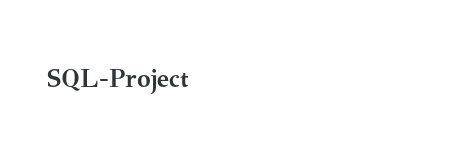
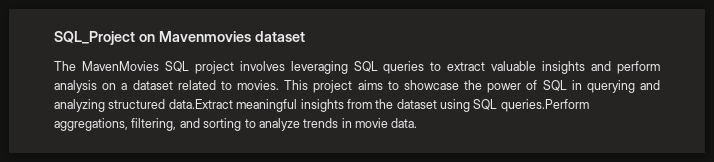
[47,68,189,94] SQL-Project -> [54,31,305,45] [54,61,660,74] [54,80,660,93] [54,99,589,112] [54,118,418,131] SQL_Project on Mavenmovies dataset // The MavenMovies SQL project involves leveraging SQL queries to extract valuable insights and perform analysis on a dataset related to movies. This project aims to showcase the power of SQL in querying and analyzing structured data.Extract meaningful insights from the dataset using SQL queries.Perform aggregations, filtering, and sorting to analyze trends in movie data.

